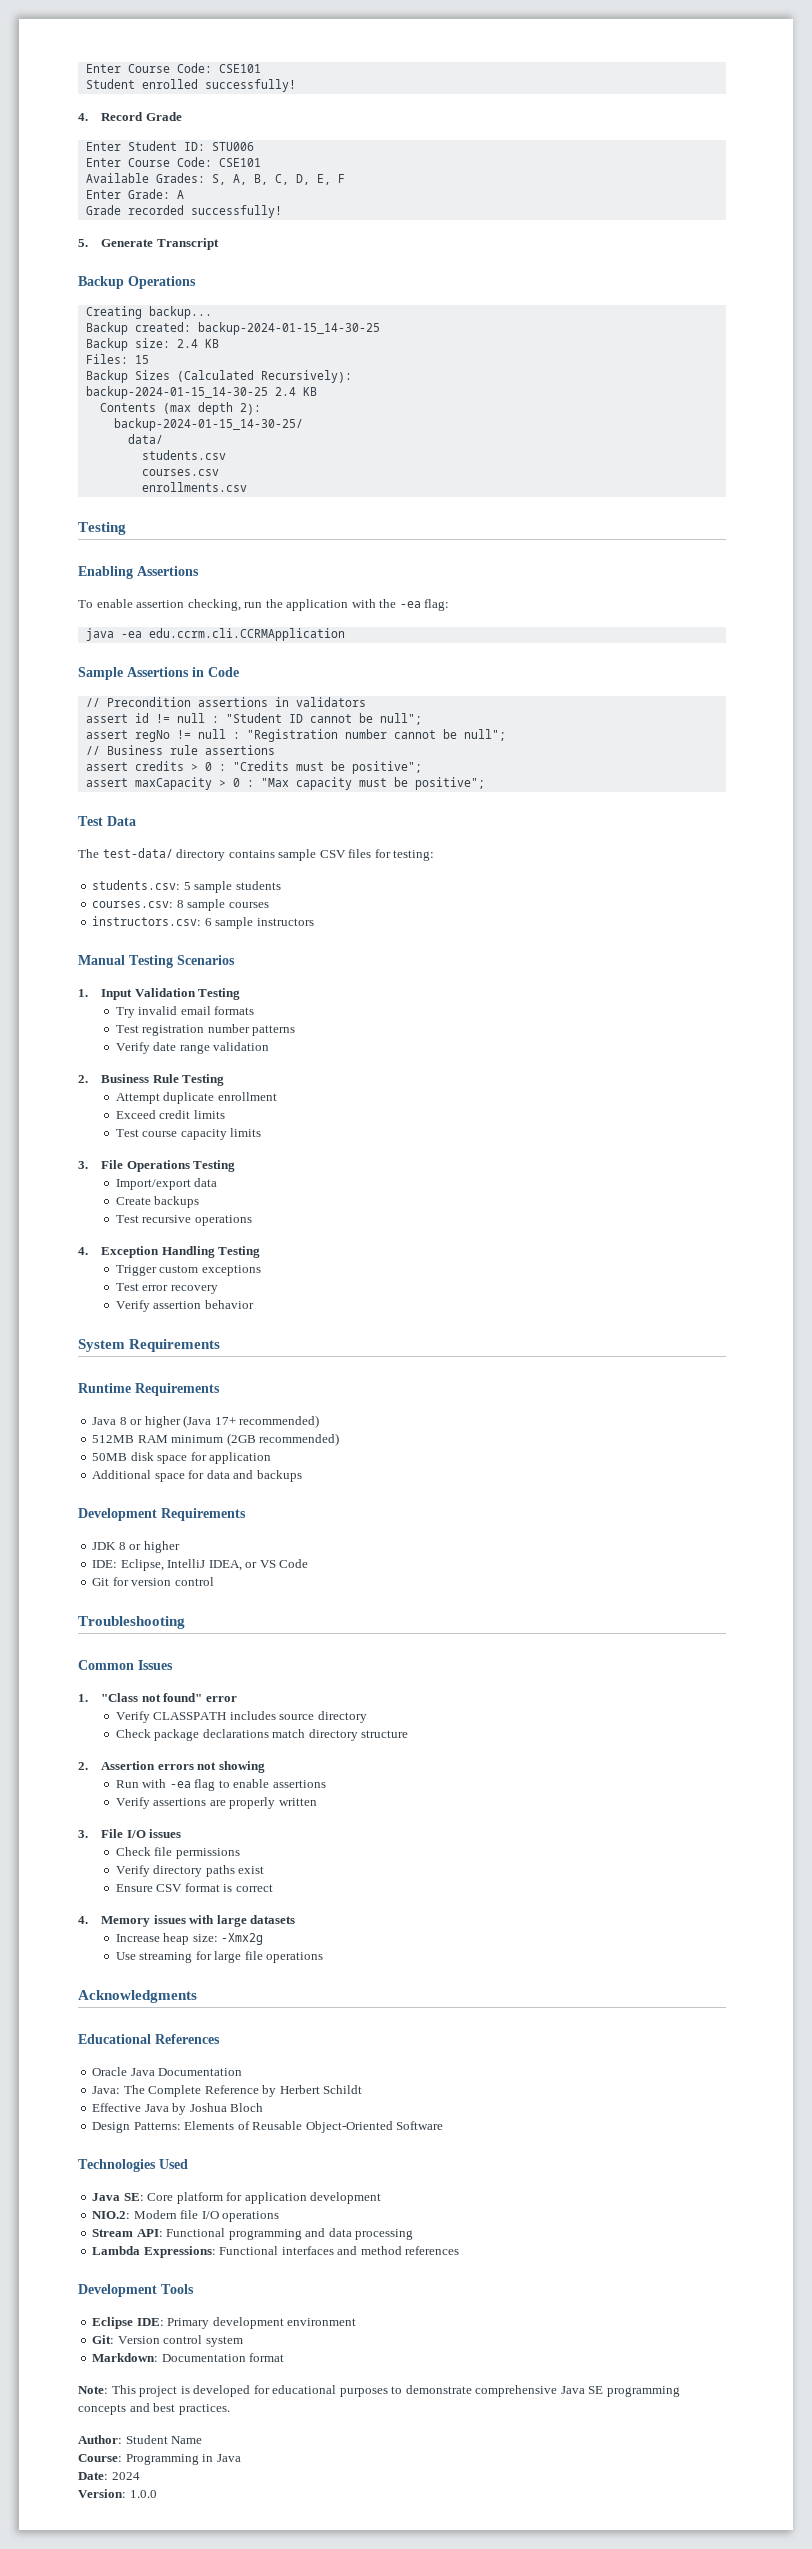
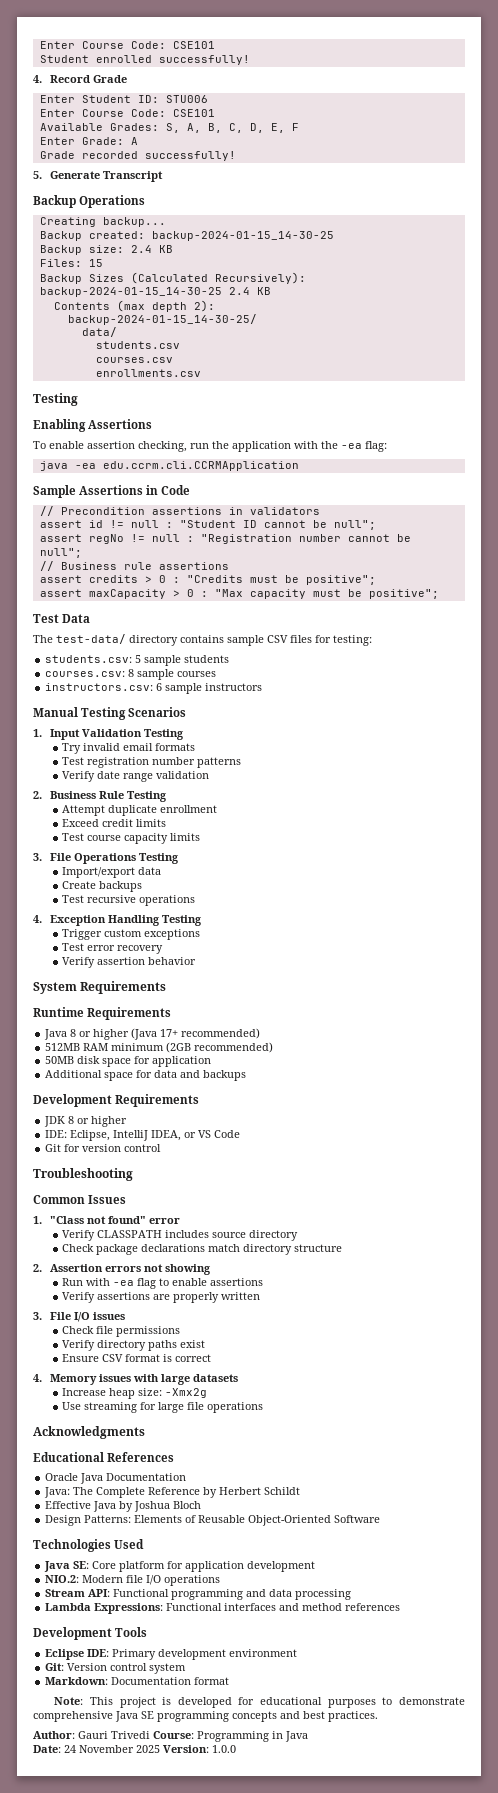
[125,2435,203,2444] Student Name // -> [78,1731,150,1739] Gauri Trivedi
[111,2472,140,2480] 2024 // -> [64,1745,160,1753] 24 November 2025

